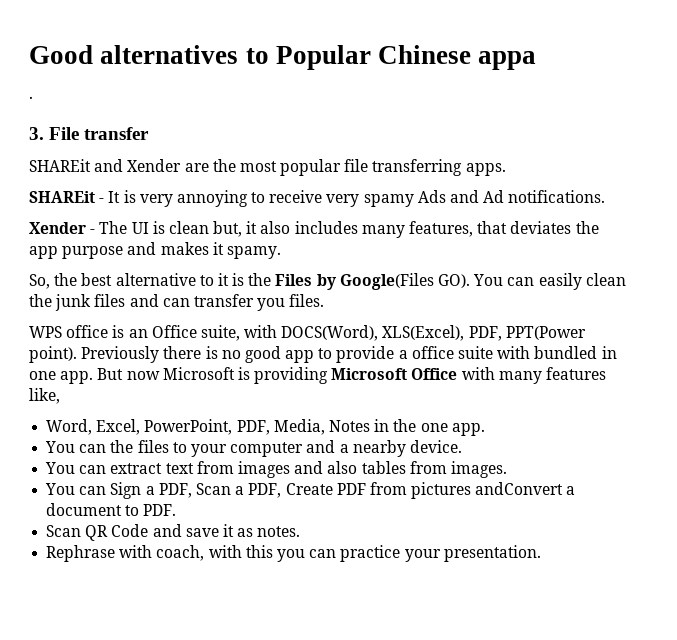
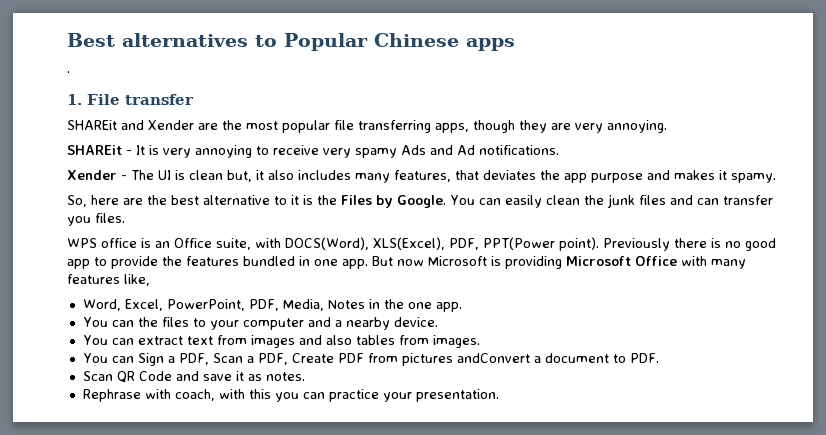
[29,45,93,64] Good -> [67,33,115,47] Best
[478,51,537,70] appa -> [466,38,515,51] apps
[29,127,44,140] 3. -> [67,94,82,105] 1.
[465,163,506,176] apps. -> [435,120,667,133] apps, though they are very annoying.
(50, 281) none -> [91,195,143,205] here are
[339,273,471,290] Google(Files GO). -> [397,195,446,208] Google.
[398,346,531,359] a office suite with -> [162,256,239,266] the features

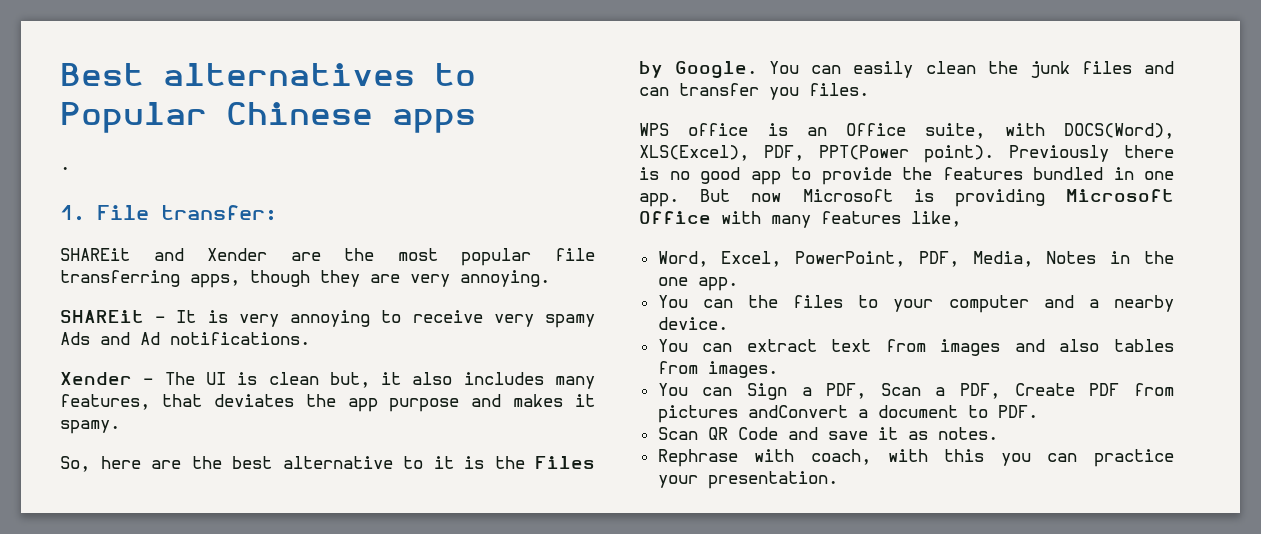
[125,94,194,105] transfer -> [161,205,277,221] transfer:

